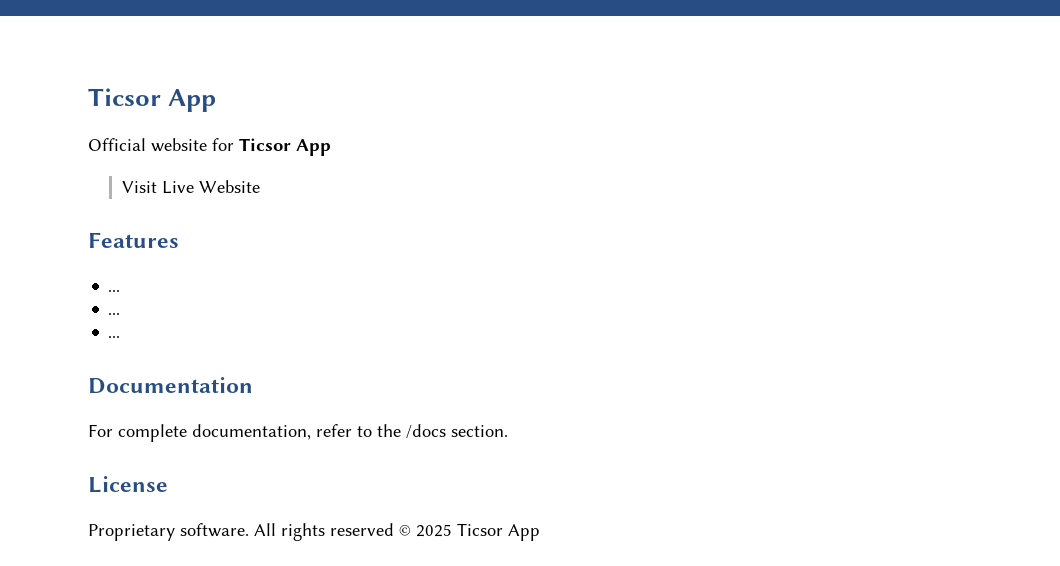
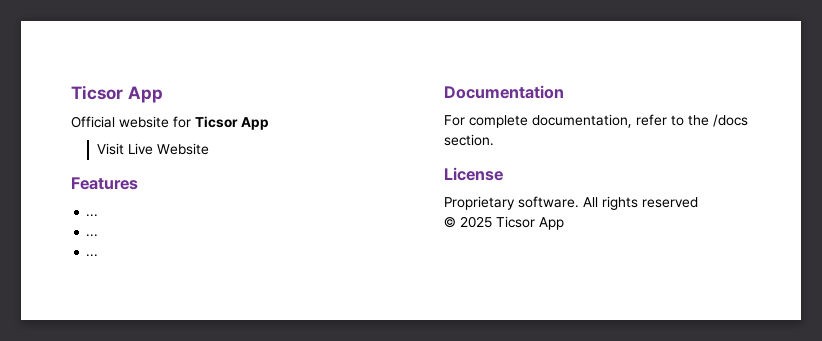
(394, 529) none -> (698, 202) //

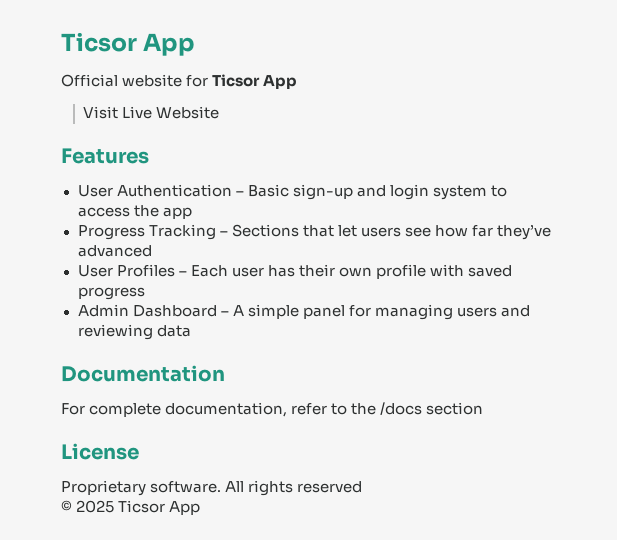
[86,214,99,217] [86,234,99,237] [86,254,99,257] ... // ... // ... -> [77,184,507,200] [77,205,192,219] [77,224,552,240] [77,245,152,257] [77,264,513,279] [77,287,145,300] [77,304,530,320] [77,324,191,340] User Authentication – Basic sign-up and login system to access the app // Progress Tracking – Sections that let users see how far they’ve advanced // User Profiles – Each user has their own profile with saved progress // Admin Dashboard – A simple panel for managing users and reviewing data
[444,134,494,146] section. -> [426,402,484,415] section

